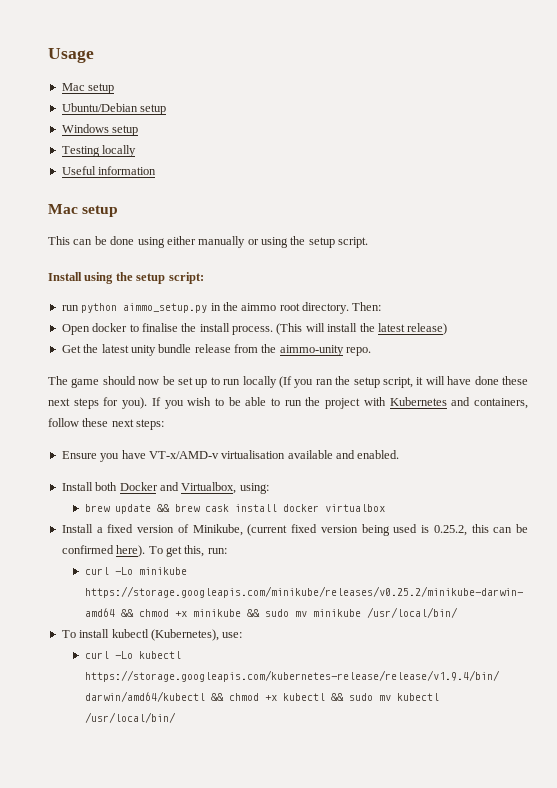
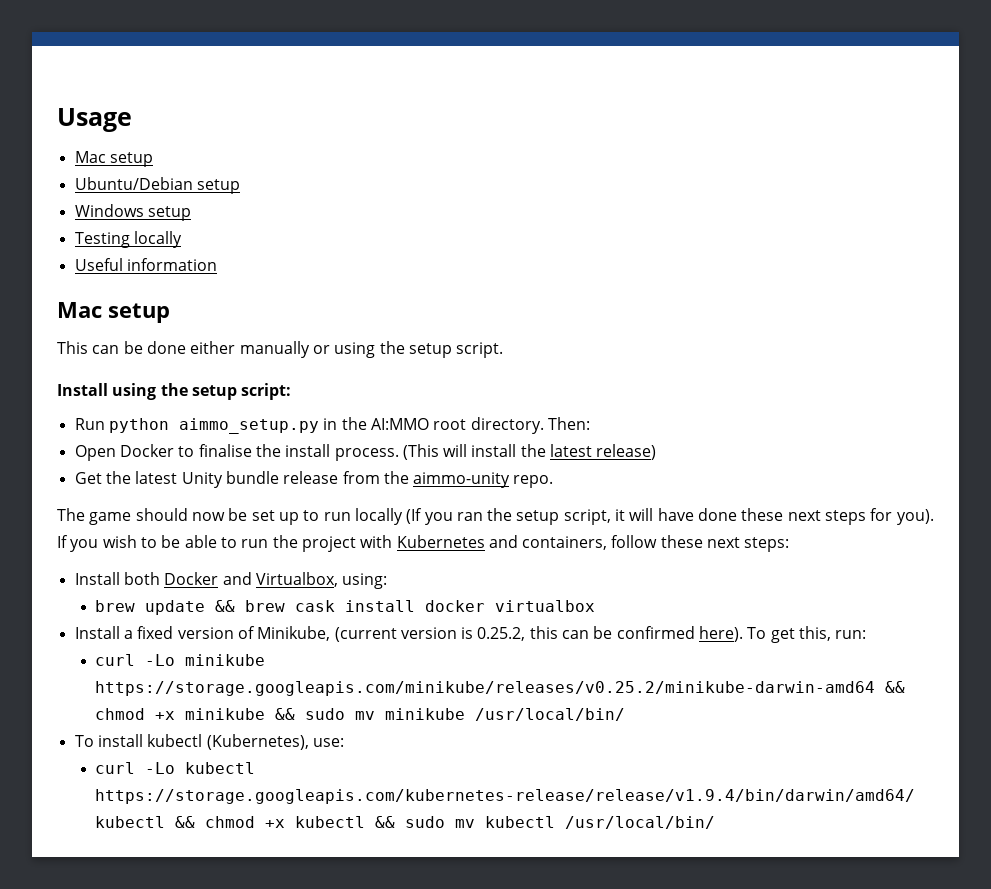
[137,237,165,248] using -> (186, 347) none
[61,305,79,311] run -> [74,418,105,430] Run
[241,303,277,311] aimmo -> [370,418,429,430] AI:MMO
[92,323,128,332] docker -> [119,444,174,457] Docker
[130,345,156,356] unity -> [181,472,223,488] Unity
[61,450,400,462] // Ensure you have VT-x/AMD-v virtualisation available and enabled. -> (790, 544) none
[291,524,418,536] fixed version being used -> [400,627,457,639] version

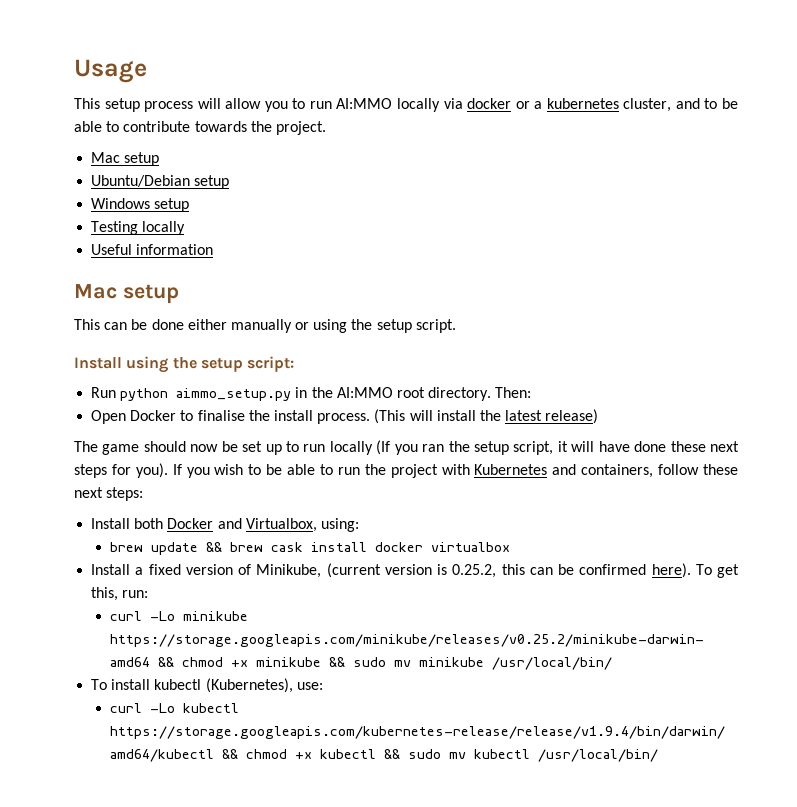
(132, 120) none -> [74,98,738,112] [74,121,326,135] // This setup process will allow you to run AI:MMO locally via docker or a kubernetes cluster, and to be able to contribute towards the project.
[74,471,554,488] // Get the latest Unity bundle release from the aimmo-unity repo. -> (599, 416) none

